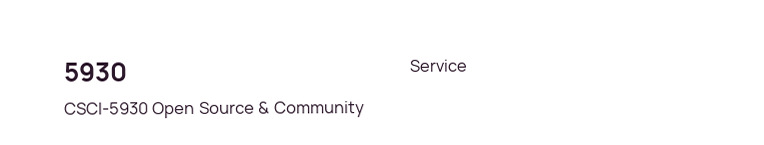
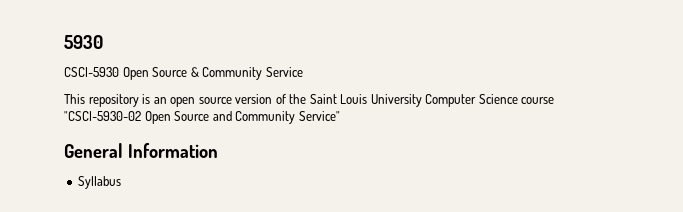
(467, 65) none -> [64,94,555,107] [64,111,340,124] [64,143,218,158] [78,176,122,189] // This repository is an open source version of the Saint Louis University Computer Science course "CSCI-5930-02 Open Source and Community Service" // General Information // Syllabus

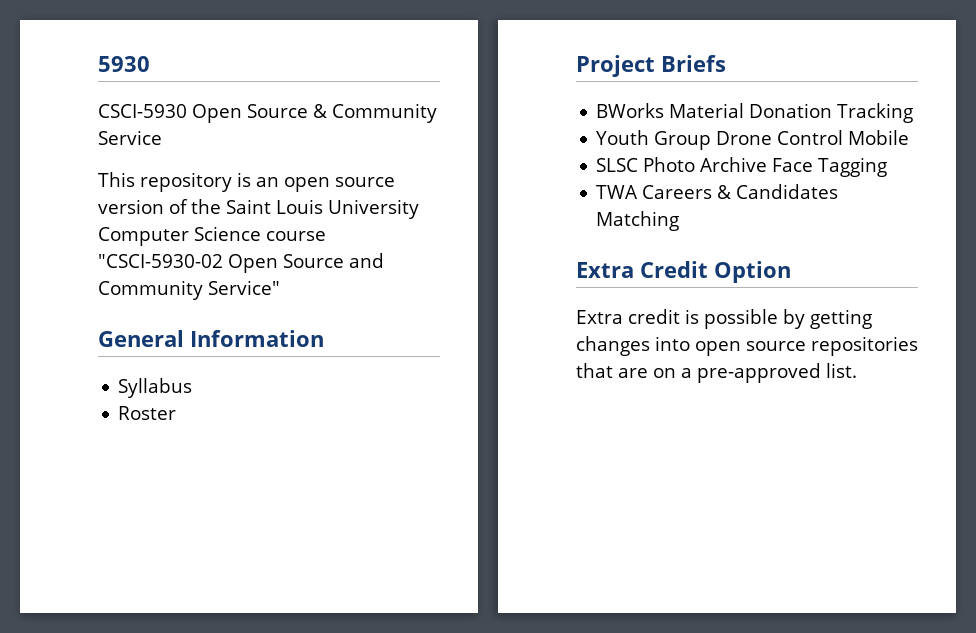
(122, 182) none -> [118,406,177,420] [576,55,726,77] [596,103,914,123] [596,130,910,150] [596,157,888,177] [596,184,839,199] [596,211,680,231] [576,261,791,283] [576,309,872,329] [576,336,918,356] [576,363,857,383] // Roster // Project Briefs // BWorks Material Donation Tracking // Youth Group Drone Control Mobile // SLSC Photo Archive Face Tagging // TWA Careers & Candidates Matching // Extra Credit Option // Extra credit is possible by getting changes into open source repositories that are on a pre-approved list.

